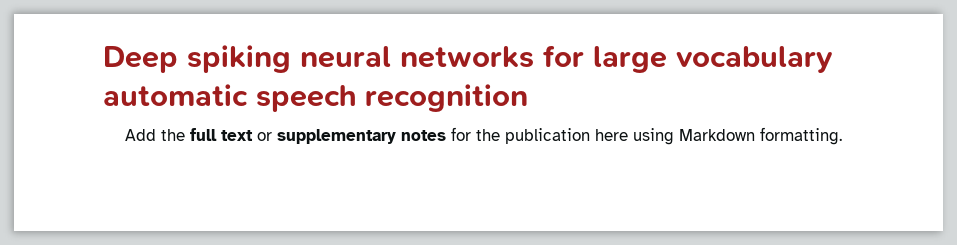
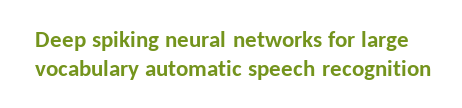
[125,127,843,145] // Add the full text or supplementary notes for the publication here using Markdown formatting. -> (431, 70) none

